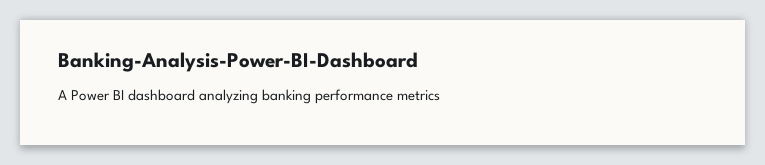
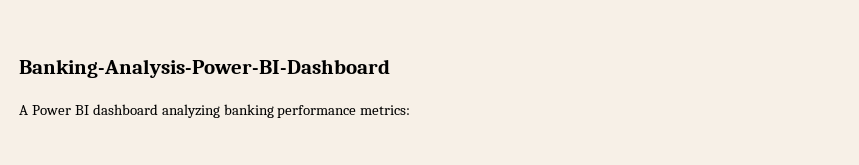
[397,90,441,101] metrics -> [360,105,411,115] metrics:

